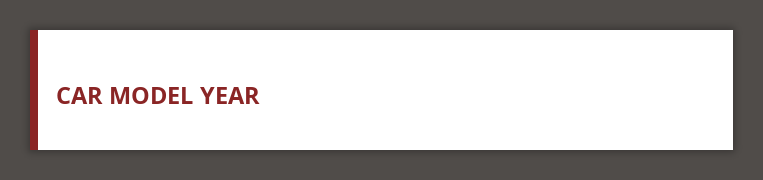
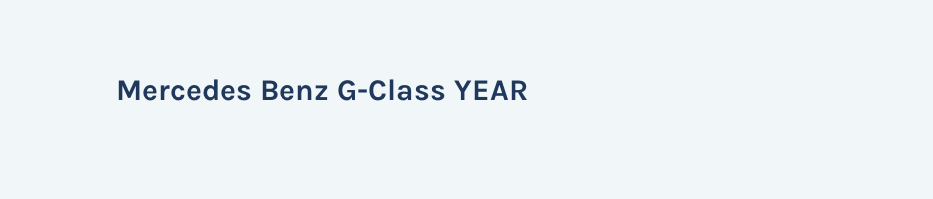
[56,87,194,104] CAR MODEL -> [116,79,447,101] Mercedes Benz G-Class

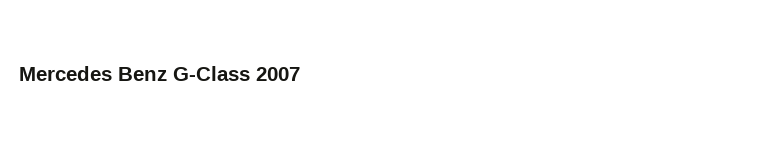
[454,80,529,100] YEAR -> [256,67,300,81] 2007

